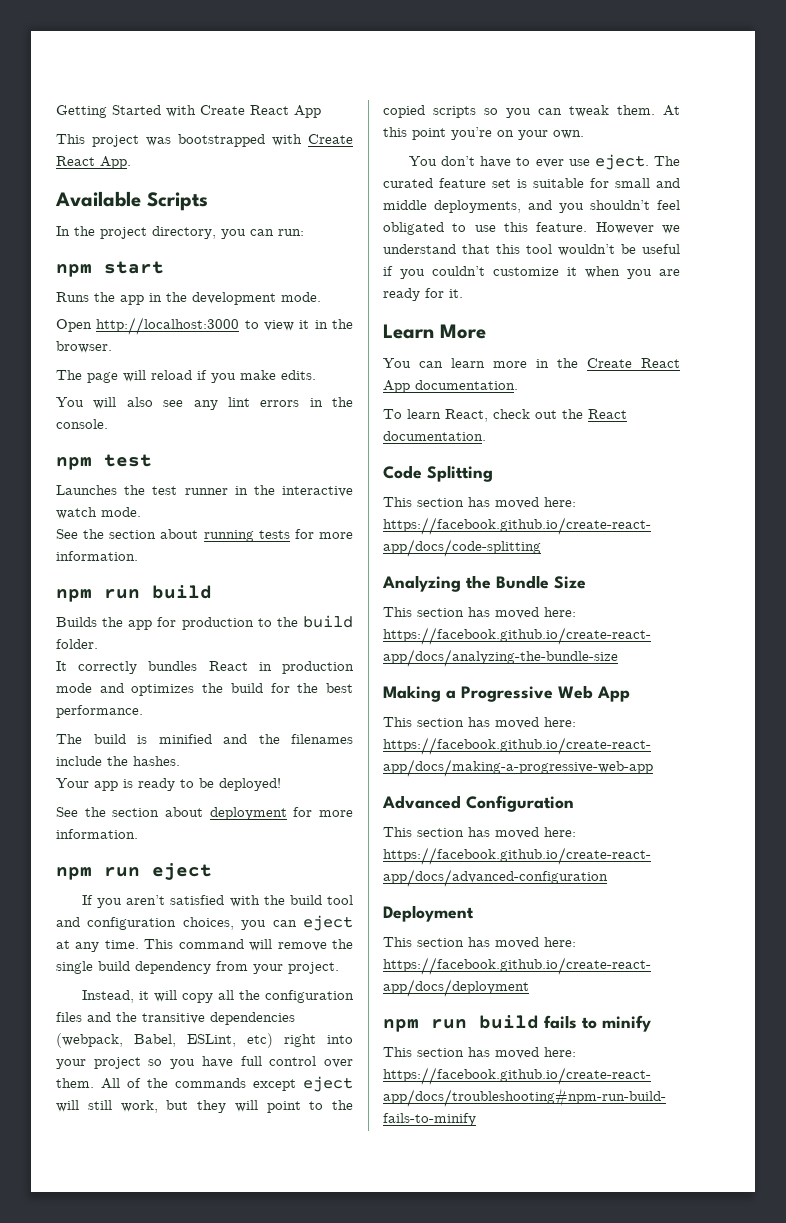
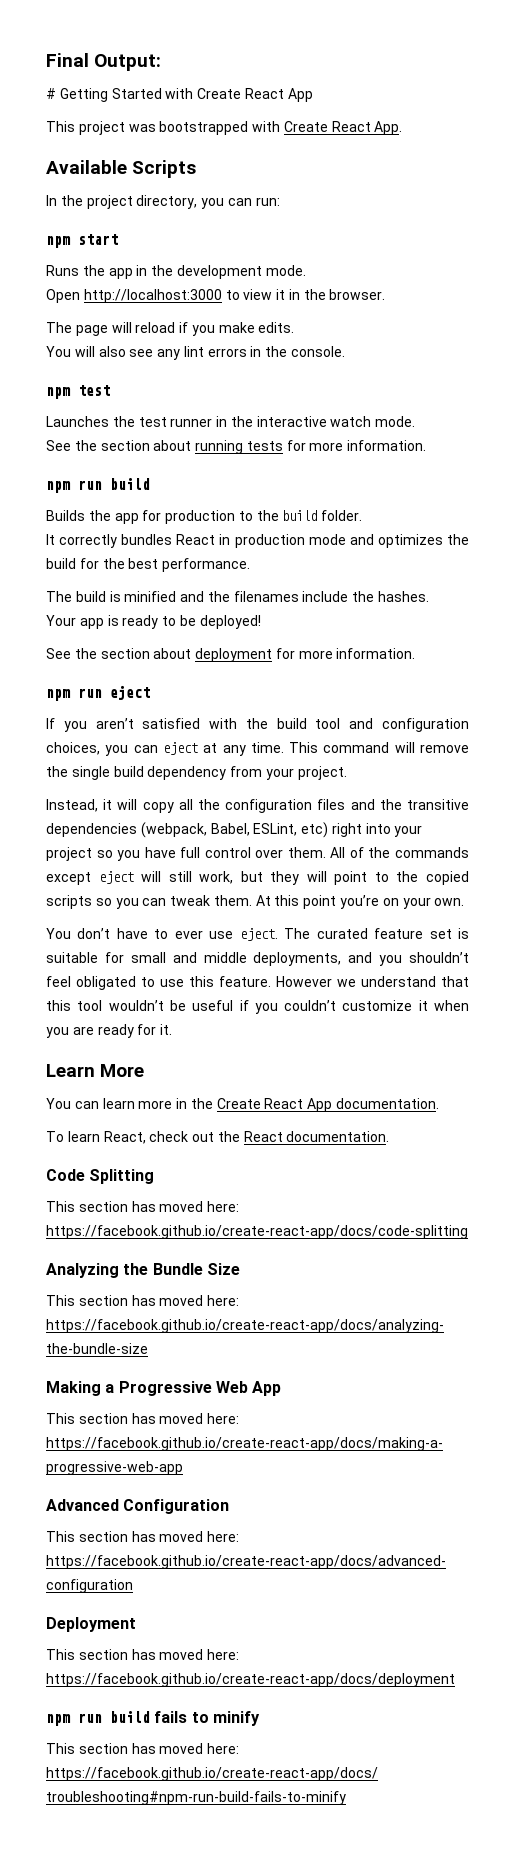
(56, 111) none -> [46,53,162,71] [46,88,56,99] Final Output: // #

